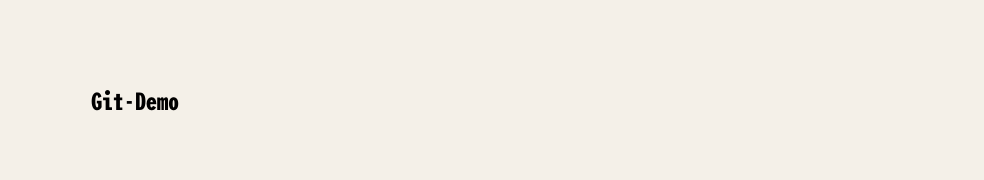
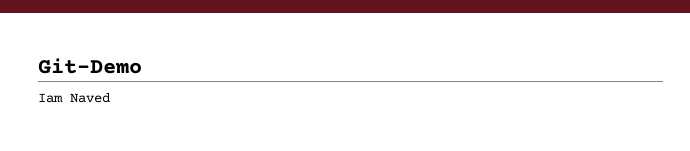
(179, 100) none -> [38,93,110,103] // Iam Naved

